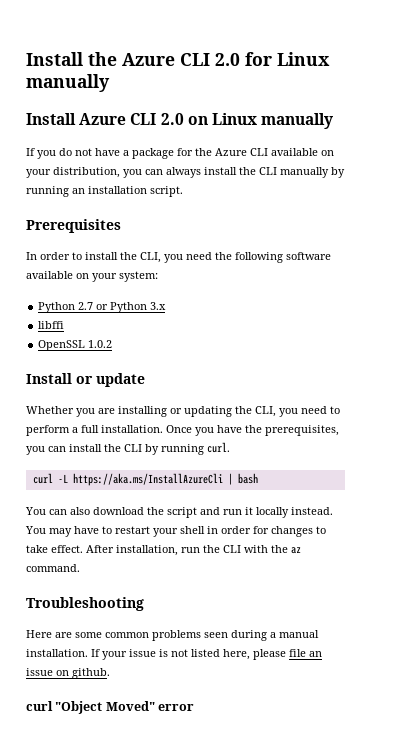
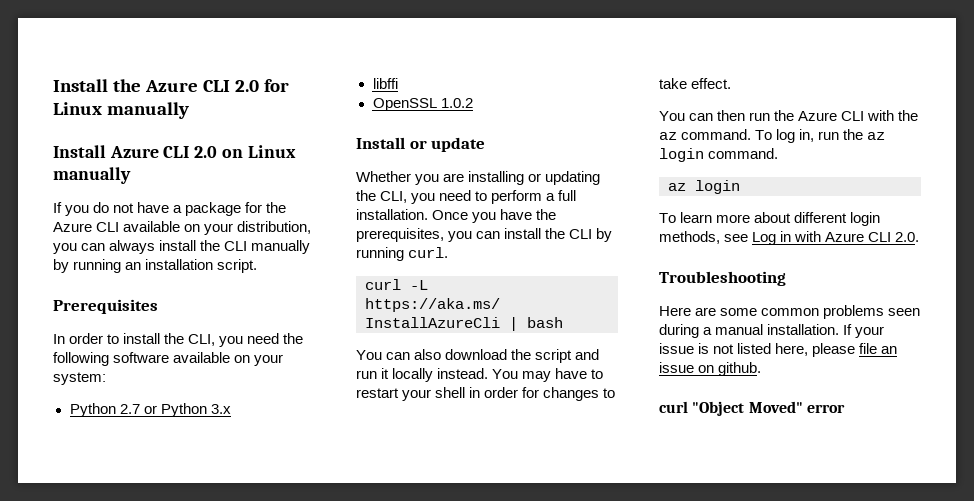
[86,545,220,556] After installation, run the -> [659,110,838,121] // You can then run the Azure
(80, 568) none -> [755,129,886,143] [659,148,779,162] [668,180,740,194] [659,212,881,226] [659,231,920,245] To log in, run the az login command. // az login // To learn more about different login methods, see Log in with Azure CLI 2.0.

